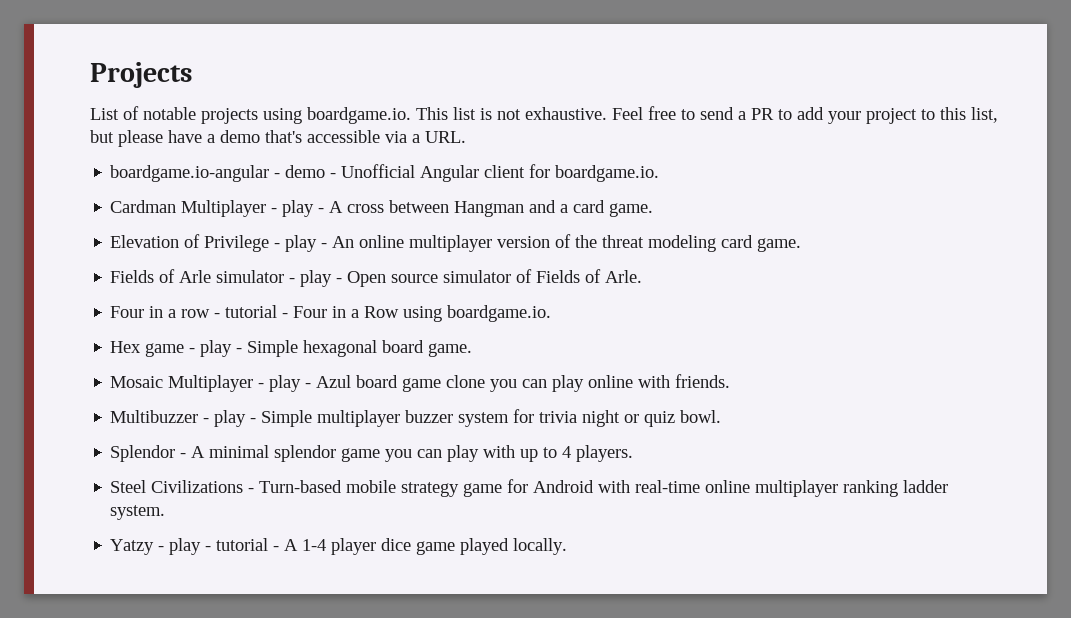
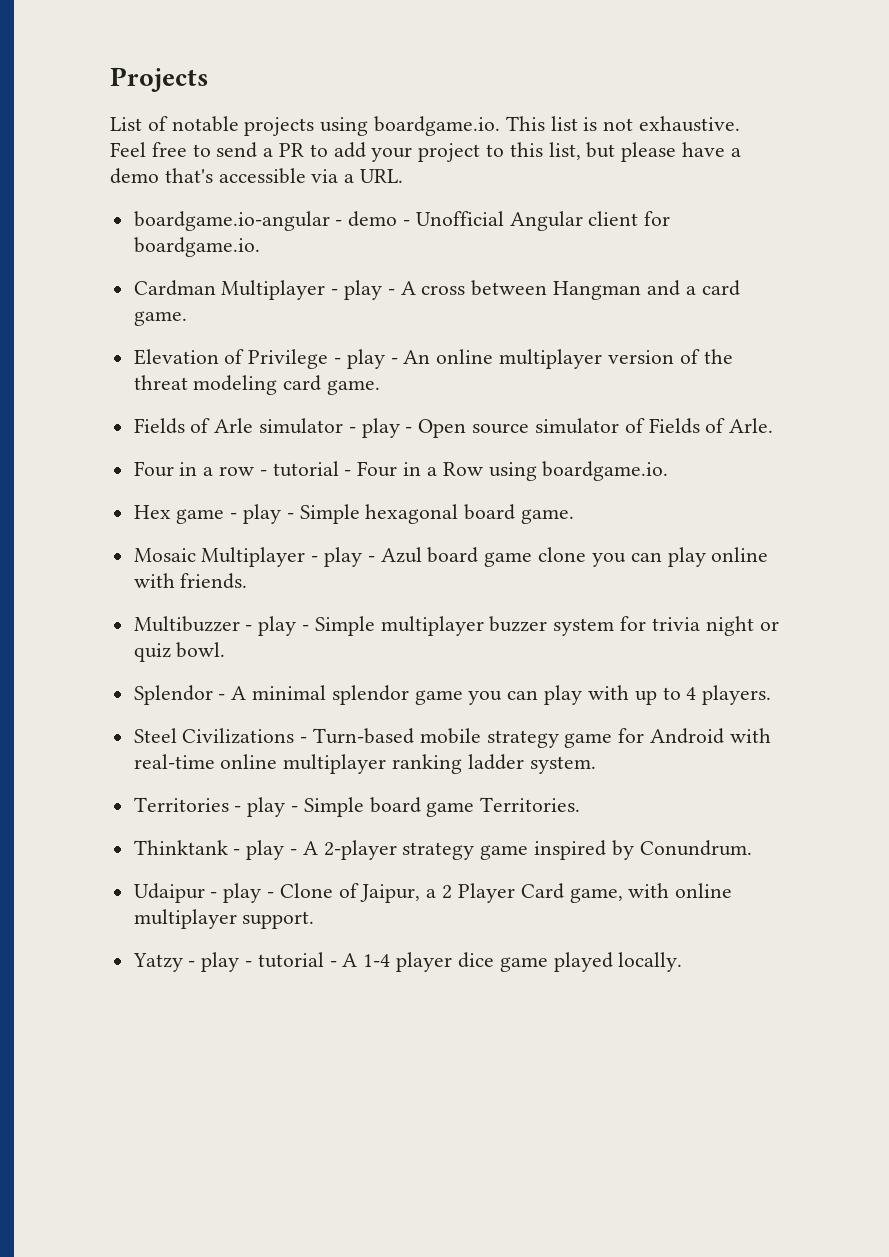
(166, 512) none -> [133,797,581,817] [133,840,752,860] [133,883,733,903] [133,909,315,929] // Territories - play - Simple board game Territories. // Thinktank - play - A 2-player strategy game inspired by Conundrum. // Udaipur - play - Clone of Jaipur, a 2 Player Card game, with online multiplayer support.

